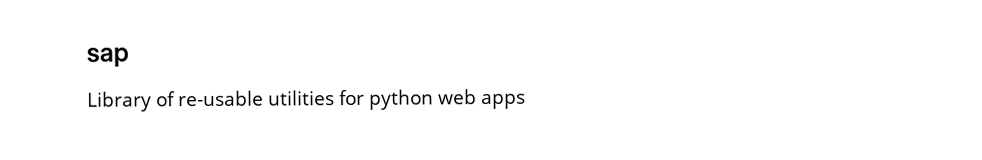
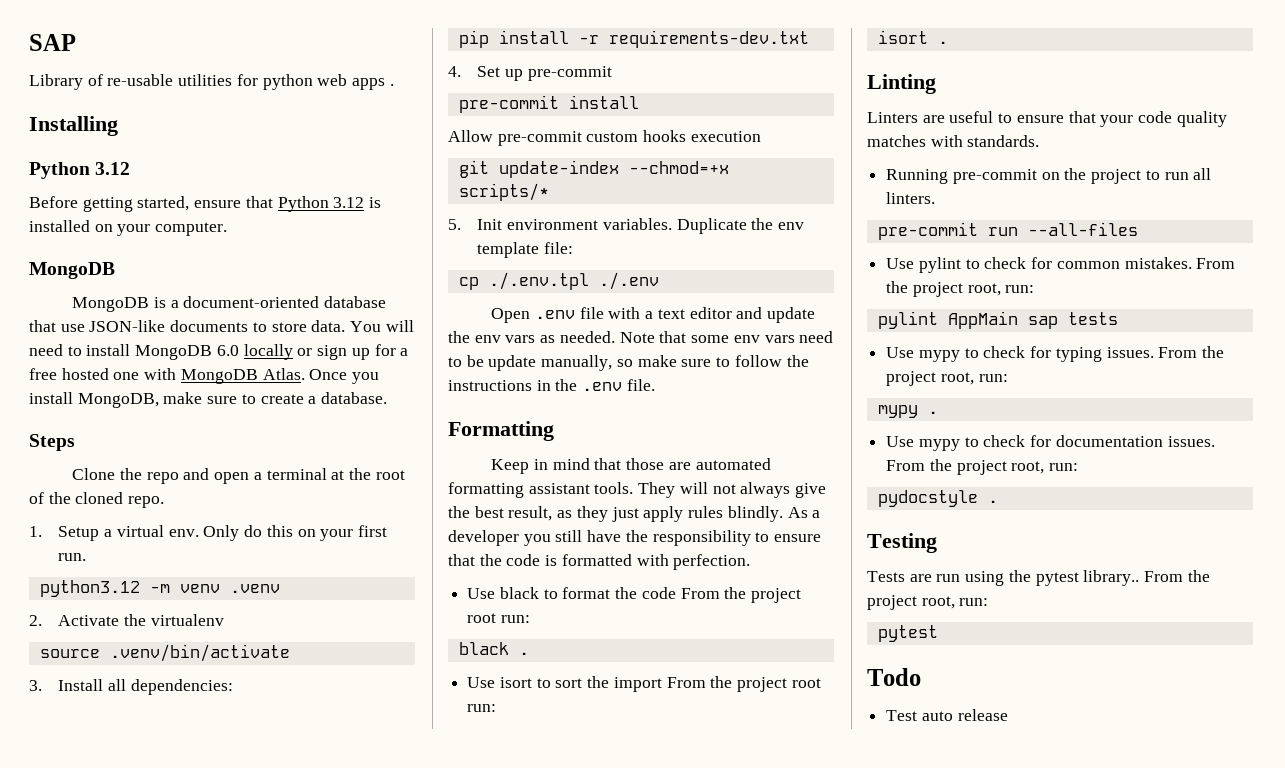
[86,47,129,67] sap -> [29,34,76,51] SAP
(526, 101) none -> [389,84,394,86] [29,116,118,136] [29,162,131,179] [29,196,382,212] [29,220,228,236] [29,262,115,279] [72,296,387,312] [29,320,414,332] [29,344,409,360] [29,368,380,384] [29,392,388,408] [29,434,75,451] [72,468,405,484] [29,492,165,508] [29,525,387,541] [58,553,87,561] [39,580,280,597] [29,614,224,626] [39,644,290,662] [29,679,233,695] [458,30,809,48] [448,66,612,81] [458,95,639,113] [448,130,761,146] [458,160,729,178] [458,183,549,201] [448,218,805,234] [477,242,574,258] [458,272,659,290] [491,307,816,323] [448,331,834,343] [448,355,809,371] [448,379,655,391] [448,421,554,441] [491,458,771,474] [448,482,827,498] [448,506,821,522] [448,530,822,546] [448,554,751,570] [467,587,802,603] [467,613,530,623] [458,642,529,655] [467,676,821,692] [467,704,497,712] [877,30,948,44] [867,74,936,94] [867,111,1227,127] [867,135,1040,147] [886,168,1212,184] [886,192,936,204] [877,222,1138,240] [886,257,1236,273] [886,281,1035,297] [877,311,1118,329] [886,346,1225,362] [886,371,1008,386] [877,405,938,418] [886,435,1215,451] [886,459,1079,475] [877,490,998,507] [867,533,937,553] [867,570,1210,586] [867,595,989,610] [877,625,938,642] [867,668,921,686] [886,709,1008,721] . // Installing // Python 3.12 // Before getting started, ensure that Python 3.12 is installed on your computer. // MongoDB // MongoDB is a document-oriented database that use JSON-like documents to store data. You will need to install MongoDB 6.0 locally or sign up for a free hosted one with MongoDB Atlas. Once you install MongoDB, make sure to create a database. // Steps // Clone the repo and open a terminal at the root of the cloned repo. // 1. Setup a virtual env. Only do this on your first run. // python3.12 -m venv .venv // 2. Activate the virtualenv // source .venv/bin/activate // 3. Install all dependencies: // pip install -r requirements-dev.txt // 4. Set up pre-commit // pre-commit install // Allow pre-commit custom hooks execution // git update-index --chmod=+x scripts/* // 5. Init environment variables. Duplicate the env template file: // cp ./.env.tpl ./.env // Open .env file with a text editor and update the env vars as needed. Note that some env vars need to be update manually, so make sure to follow the instructions in the .env file. // Formatting // Keep in mind that those are automated formatting assistant tools. They will not always give the best result, as they just apply rules blindly. As a developer you still have the responsibility to ensure that the code is formatted with perfection. // Use black to format the code From the project root run: // black . // Use isort to sort the import From the project root run: // isort . // Linting // Linters are useful to ensure that your code quality matches with standards. // Running pre-commit on the project to run all linters. // pre-commit run --all-files // Use pylint to check for common mistakes. From the project root, run: // pylint AppMain sap tests // Use mypy to check for typing issues. From the project root, run: // mypy . // Use mypy to check for documentation issues. From the project root, run: // pydocstyle . // Testing // Tests are run using the pytest library.. From the project root, run: // pytest // Todo // Test auto release

